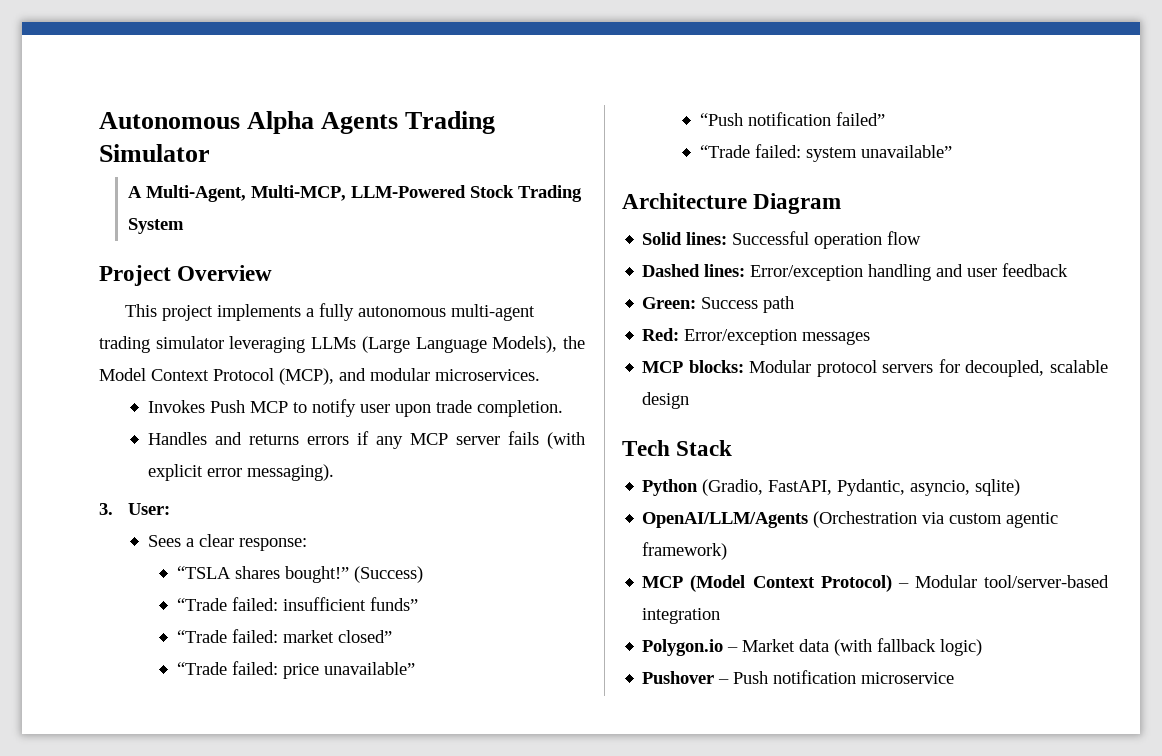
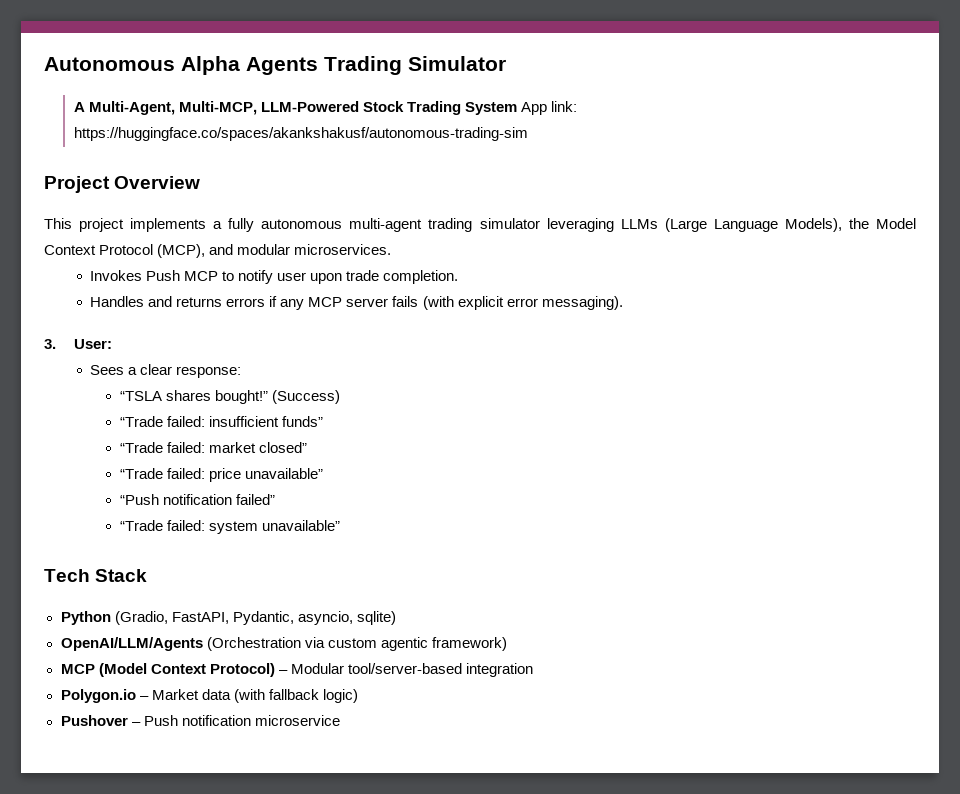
(184, 226) none -> [520,101,577,115] [73,127,528,141] App link: https://huggingface.co/spaces/akankshakusf/autonomous-trading-sim
[622,193,842,214] [642,231,922,249] [642,263,1069,281] [642,296,795,313] [642,328,871,345] [642,359,1108,377] [642,392,690,409] // Architecture Diagram // Solid lines: Successful operation flow // Dashed lines: Error/exception handling and user feedback // Green: Success path // Red: Error/exception messages // MCP blocks: Modular protocol servers for decoupled, scalable design -> (340, 525) none

